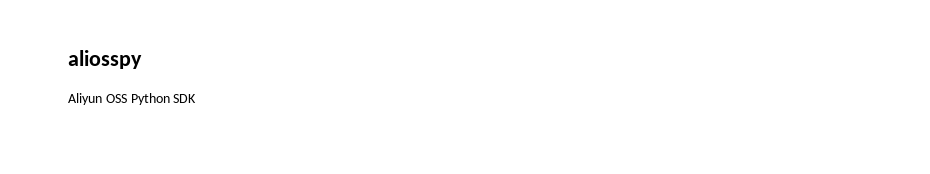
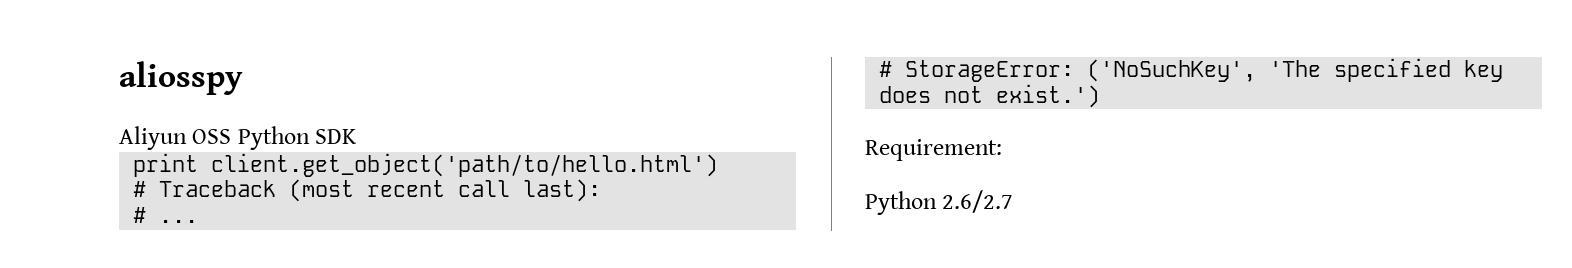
(197, 98) none -> [133,153,719,177] [133,179,602,202] [133,207,199,223] [879,58,1504,82] [879,84,1101,108] [865,139,1002,161] [865,190,1014,215] // print client.get_object('path/to/hello.html') // # Traceback (most recent call last): // # ... // # StorageError: ('NoSuchKey', 'The specified key does not exist.') // Requirement: // Python 2.6/2.7

